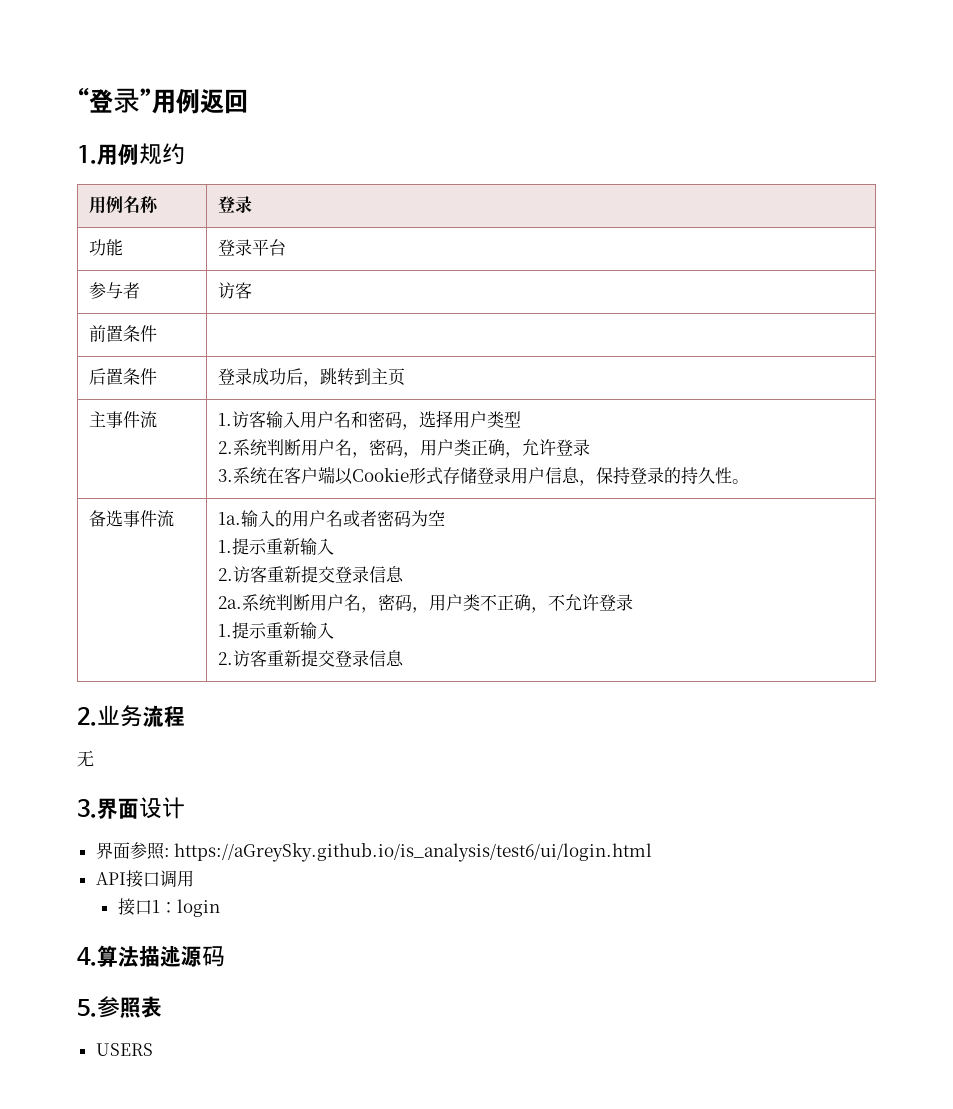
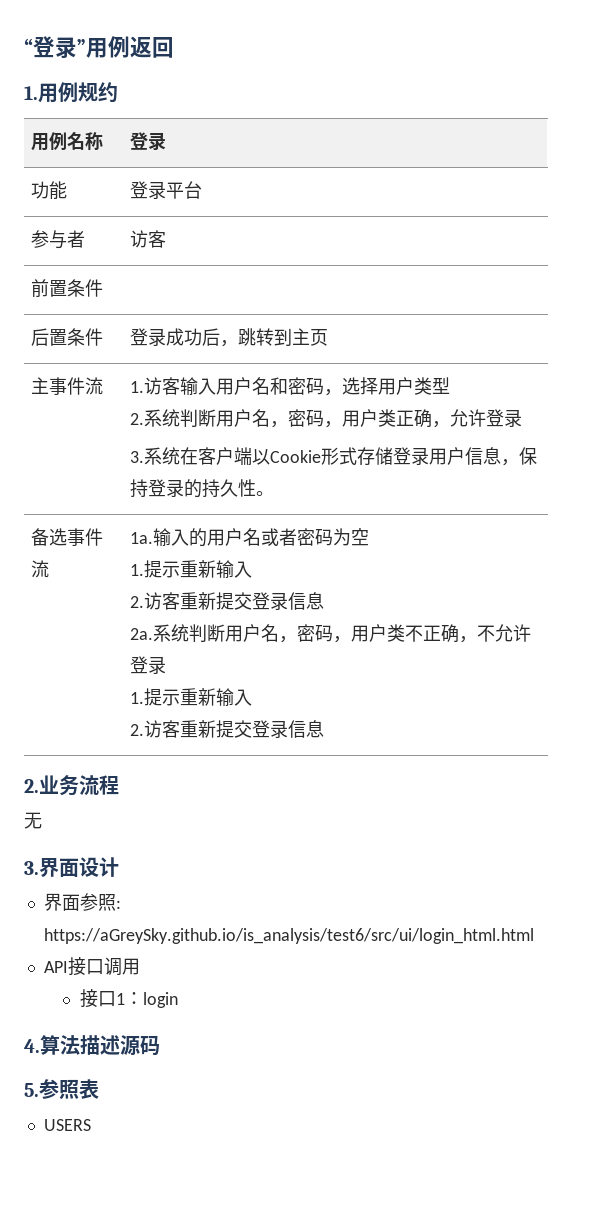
[174,843,653,862] https://aGreySky.github.io/is_analysis/test6/ui/login.html -> [43,928,534,944] https://aGreySky.github.io/is_analysis/test6/src/ui/login_html.html

